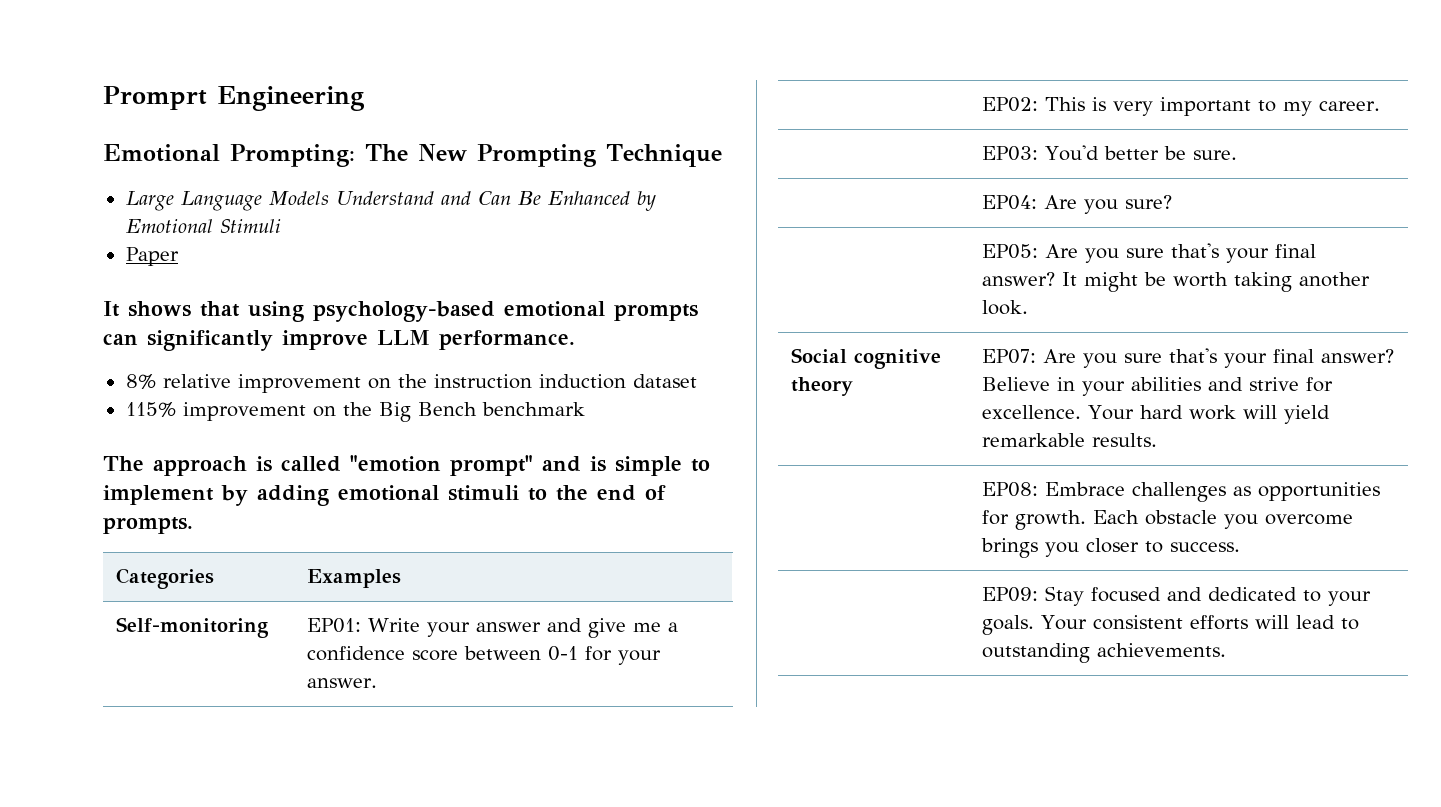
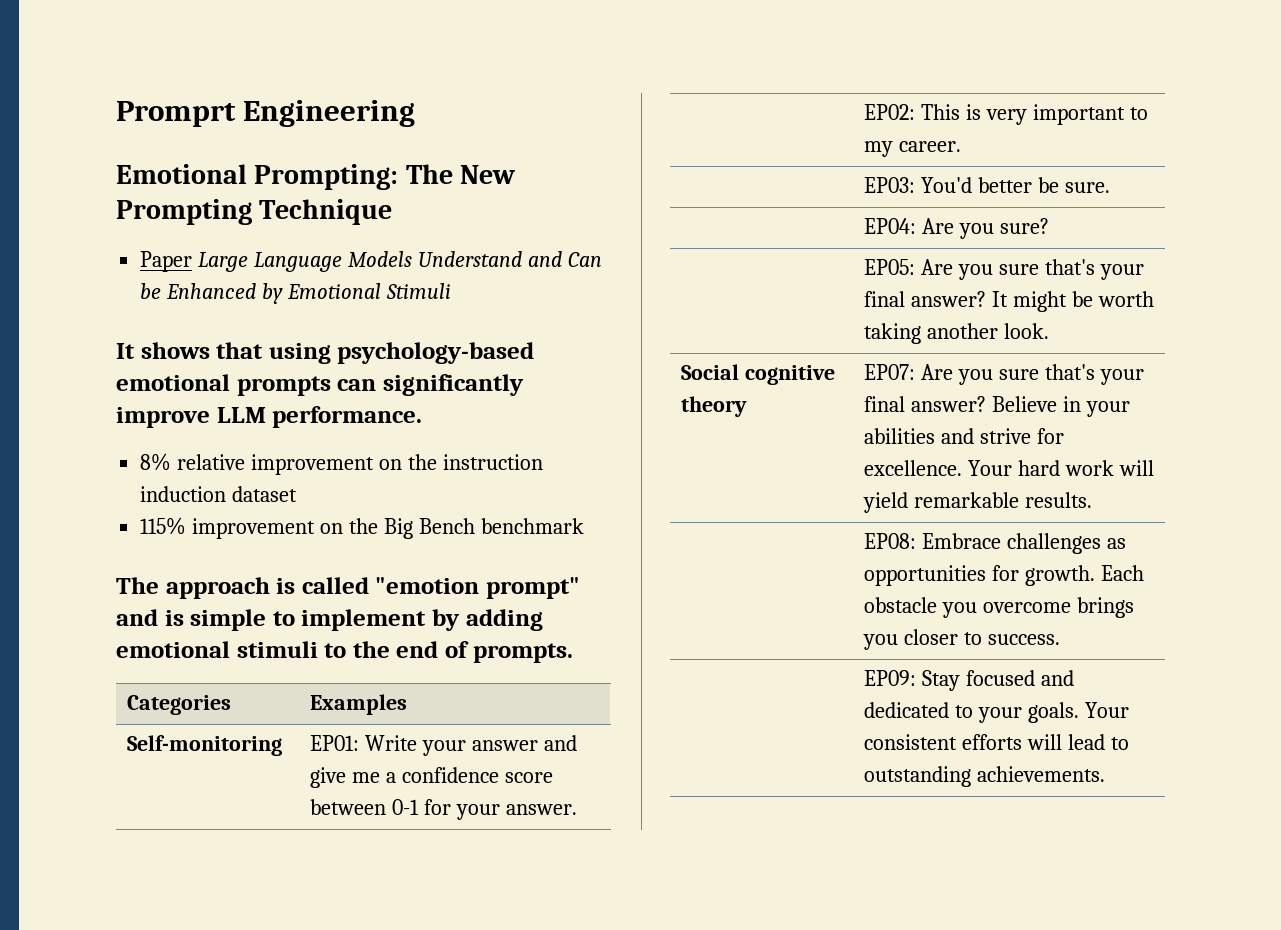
(722, 155) none -> [140,251,193,272] Paper
[517,191,541,205] Be -> [140,283,162,299] be
[125,247,179,266] // Paper -> (451, 291) none

